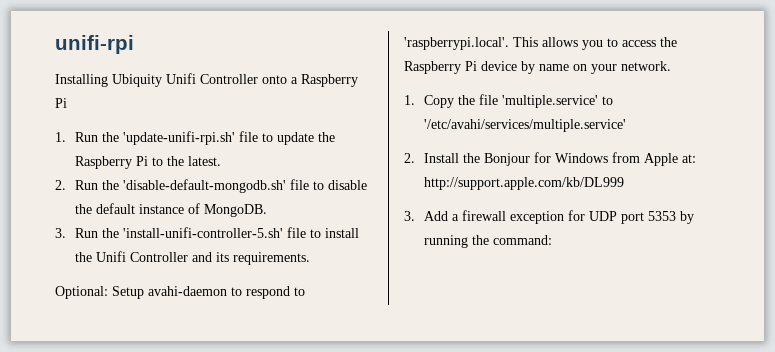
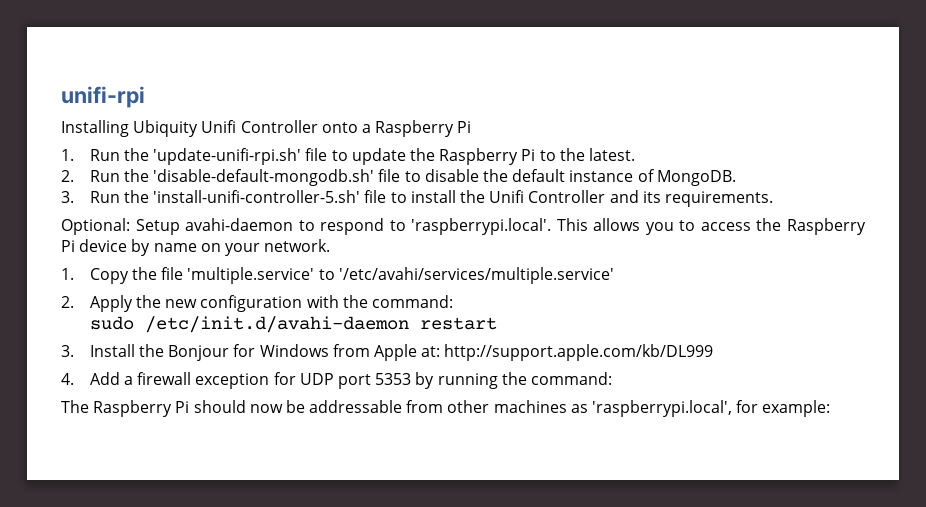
(415, 158) none -> [89,295,453,312] [89,316,497,333] [61,345,74,357] Apply the new configuration with the command: // sudo /etc/init.d/avahi-daemon restart // 3.
[404,211,415,221] 3. -> [61,373,74,385] 4.
(553, 240) none -> [61,400,831,417] // The Raspberry Pi should now be addressable from other machines as 'raspberrypi.local', for example:

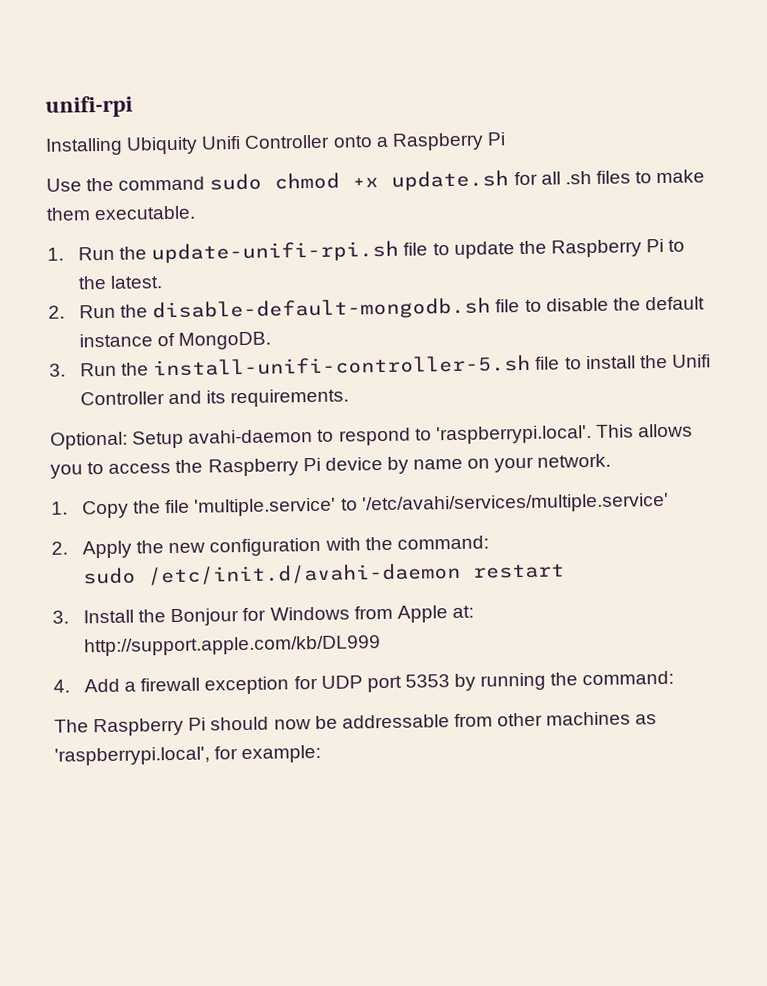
(472, 127) none -> [46,169,706,192] [46,205,197,221] // Use the command sudo chmod +x update.sh for all .sh files to make them executable.
[153,148,302,165] 'update-unifi-rpi.sh' -> [151,240,400,264] update-unifi-rpi.sh
[153,169,375,186] 'disable-default-mongodb.sh' -> [152,297,492,322] disable-default-mongodb.sh
[153,190,361,203] 'install-unifi-controller-5.sh' -> [153,354,532,377] install-unifi-controller-5.sh

